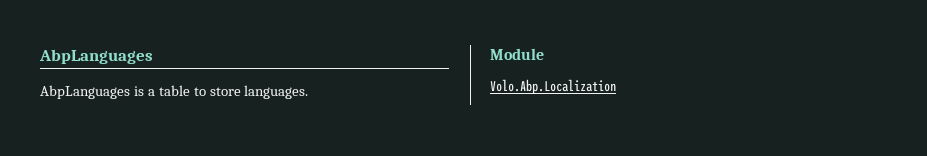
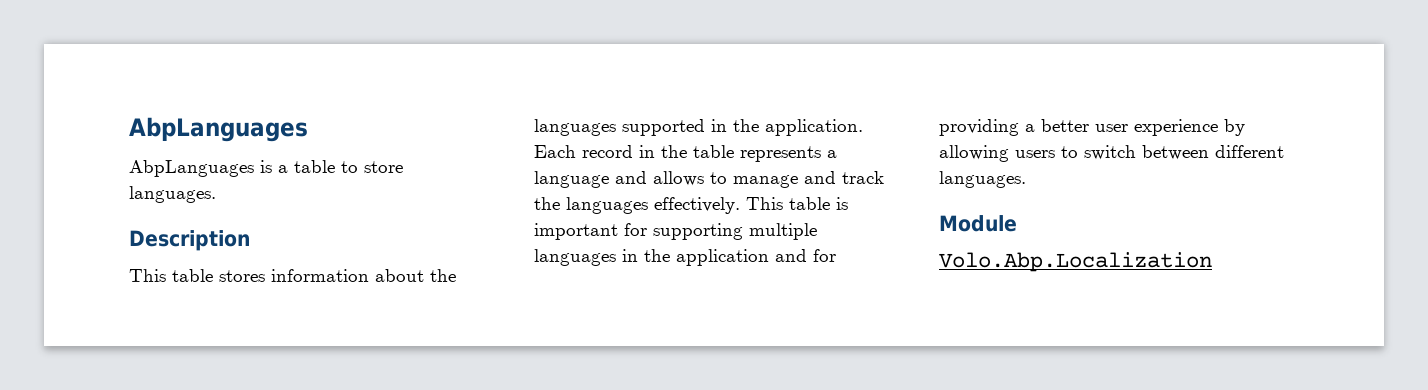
(309, 92) none -> [129,230,250,251] [129,269,456,282] [534,119,863,136] [534,145,837,162] [534,171,884,188] [534,197,848,214] [534,223,817,240] [534,249,836,266] [939,119,1245,136] [939,145,1284,162] [939,171,1026,188] // Description // This table stores information about the languages supported in the application. Each record in the table represents a language and allows to manage and track the languages effectively. This table is important for supporting multiple languages in the application and for providing a better user experience by allowing users to switch between different languages.

